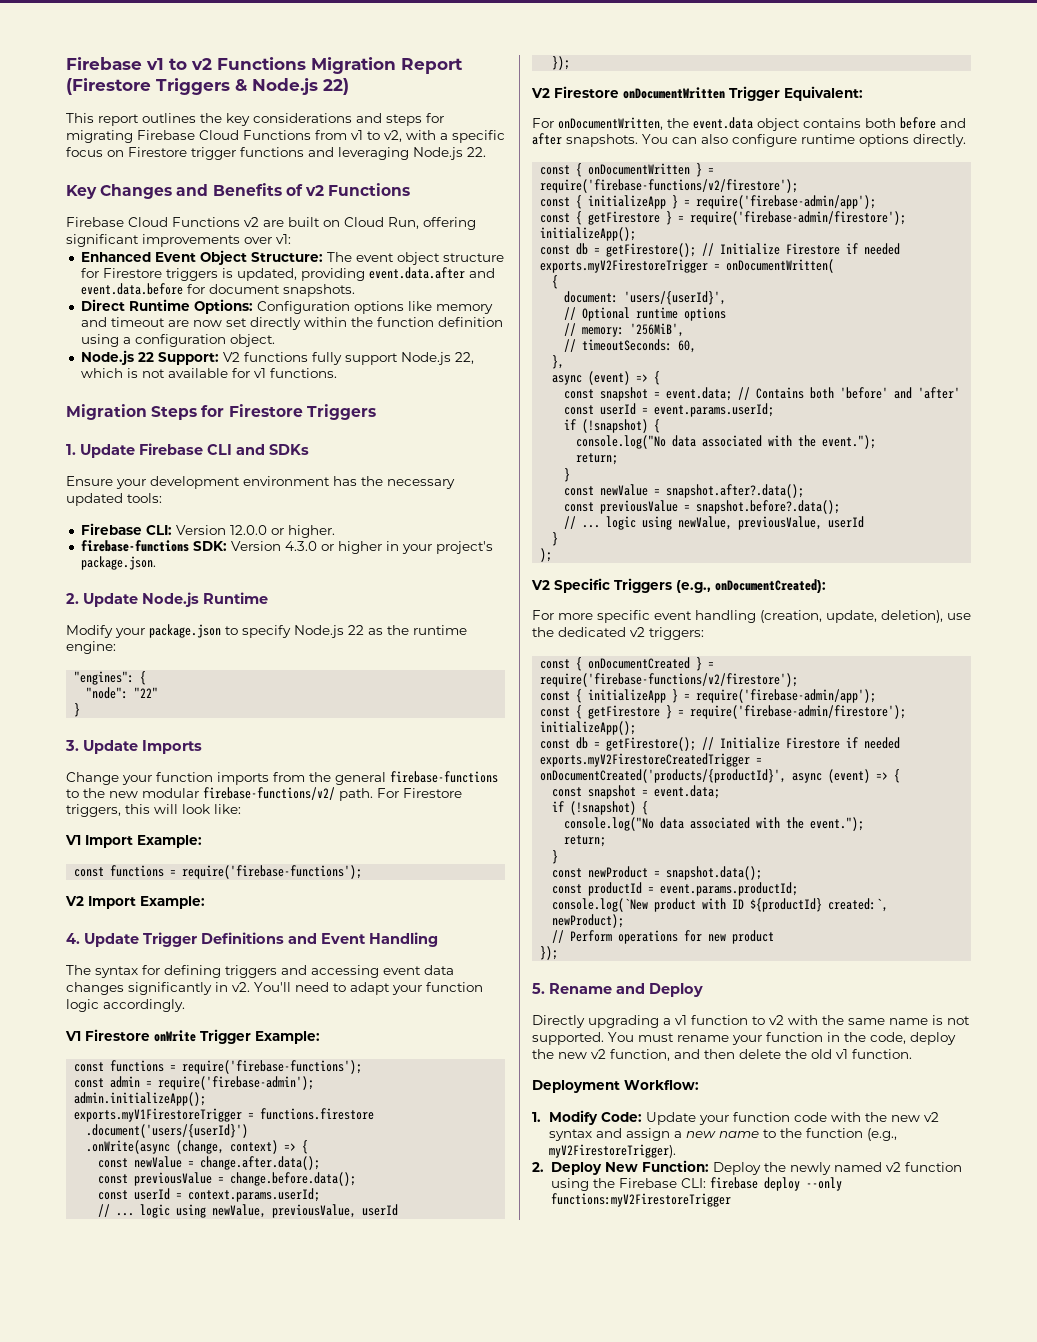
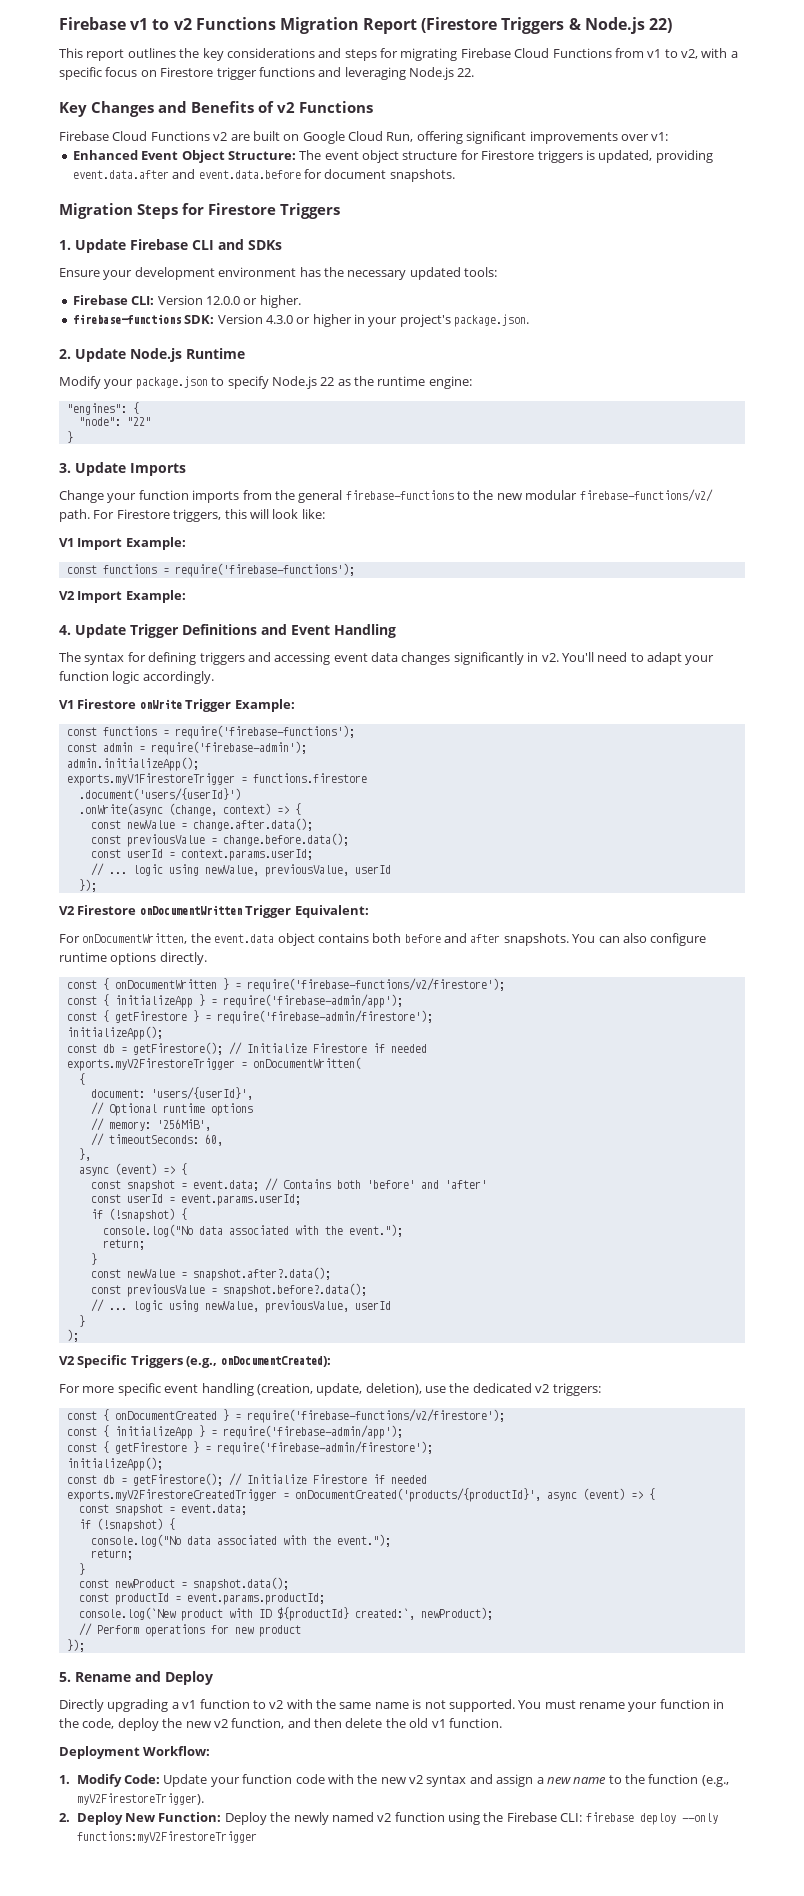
(340, 223) none -> [302,131,345,144] Google
[80,299,493,314] [80,317,503,330] [80,334,275,347] [80,350,474,365] [80,368,337,378] // Direct Runtime Options: Configuration options like memory and timeout are now set directly within the function definition using a configuration object. // Node.js 22 Support: V2 functions fully support Node.js 22, which is not available for v1 functions. -> (455, 175) none

